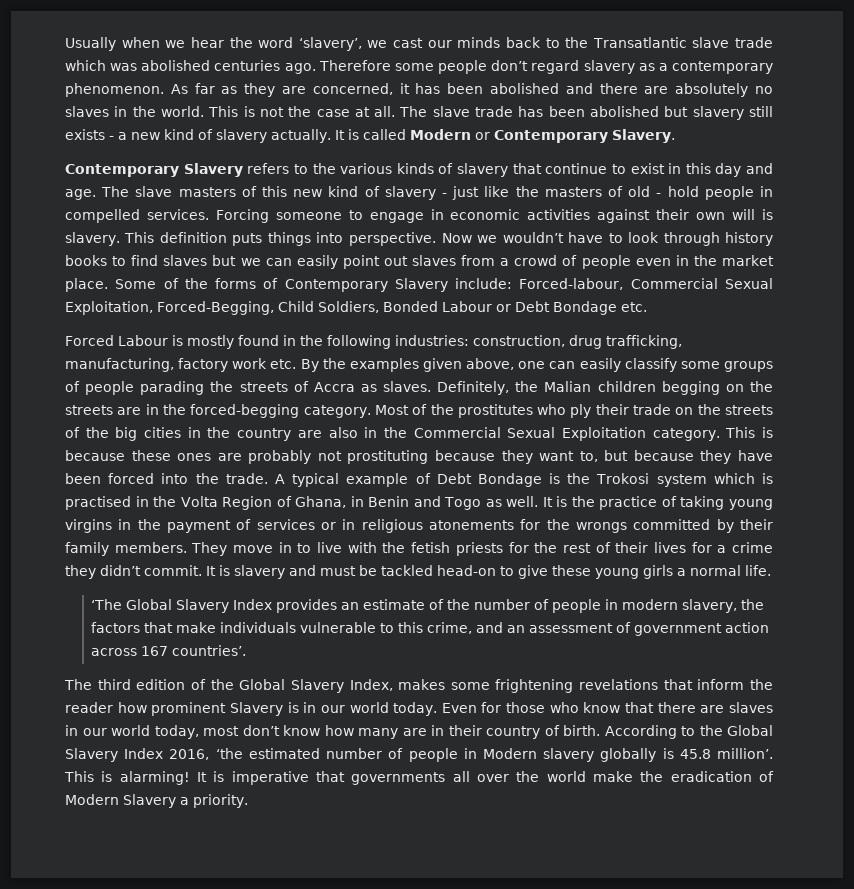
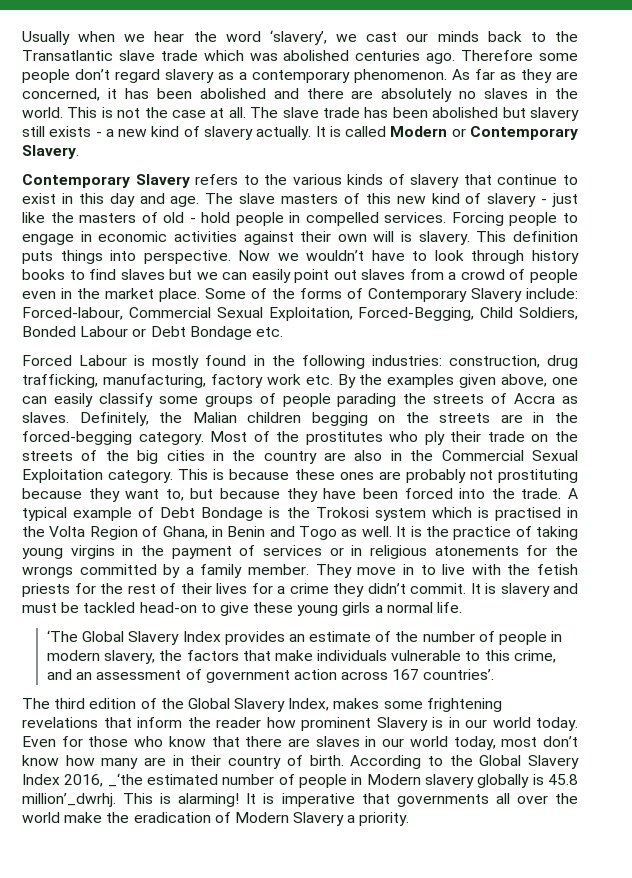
[275,212,342,220] someone -> [509,212,558,226] people
[740,519,773,530] [65,542,187,556] their family members. -> [185,564,310,578] a family member.
[215,748,243,759] ‘the -> [107,773,143,787] _‘the
[716,748,773,759] million’. -> [22,793,116,807] million’_dwrhj.

